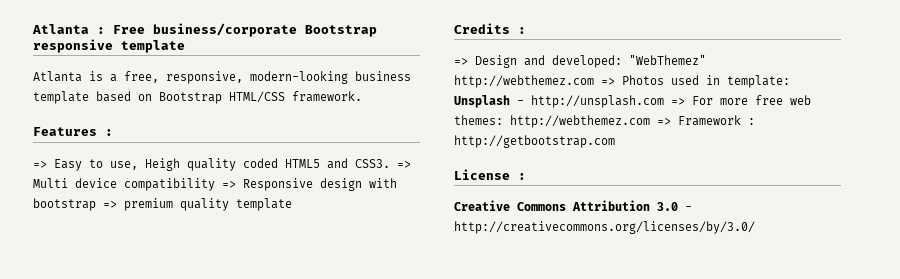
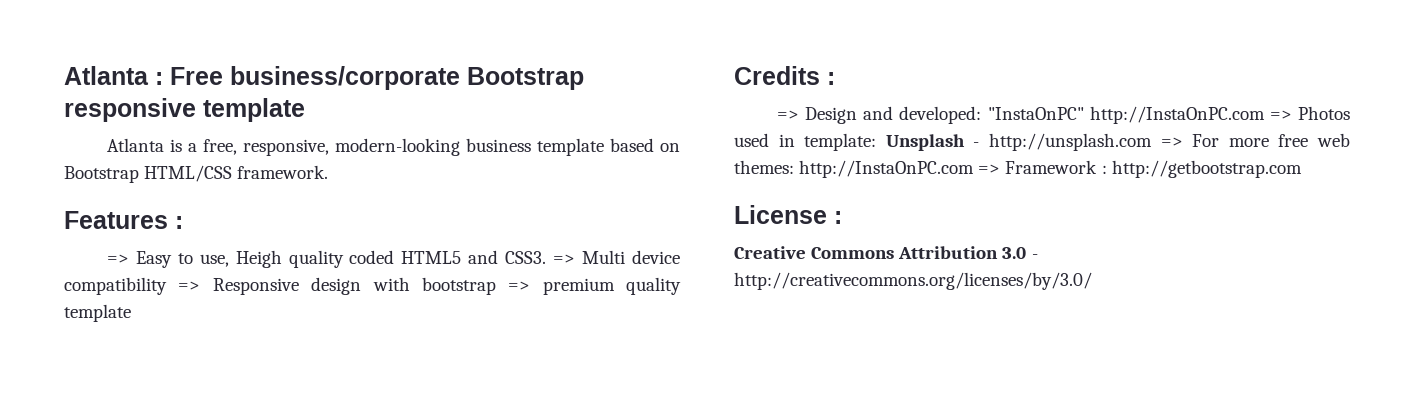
[629,55,706,65] [454,75,594,88] "WebThemez" http://webthemez.com -> [987,106,1265,124] "InstaOnPC" http://InstaOnPC.com
[510,115,650,128] http://webthemez.com -> [799,160,975,178] http://InstaOnPC.com

